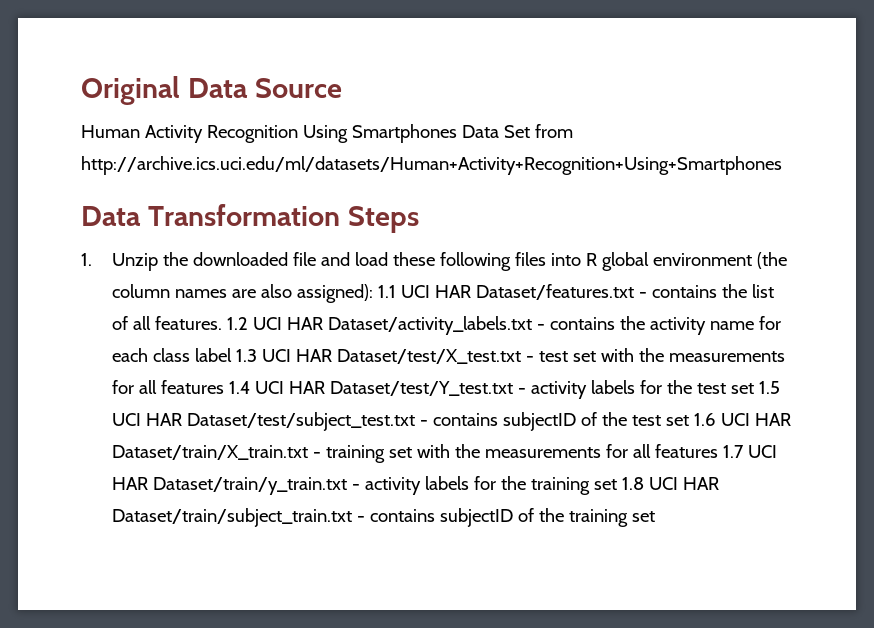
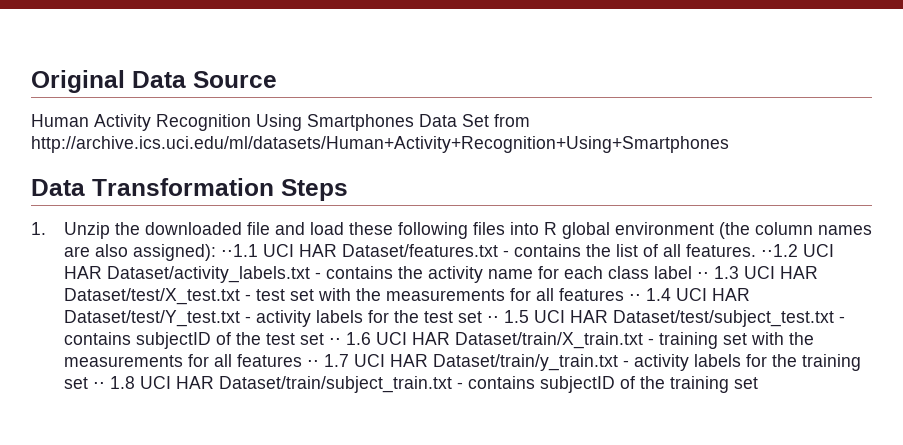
[377,285,396,298] 1.1 -> [220,244,258,257] ⋅⋅1.1
[226,317,248,330] 1.2 -> [760,244,798,257] ⋅⋅1.2
(232, 355) none -> [696,272,709,279] ⋅⋅
(224, 387) none -> [628,294,641,301] ⋅⋅
(754, 388) none -> [486,316,499,323] ⋅⋅
(689, 420) none -> [328,338,341,345] ⋅⋅
(718, 451) none -> [306,360,319,367] ⋅⋅
(617, 484) none -> [92,382,105,389] ⋅⋅

